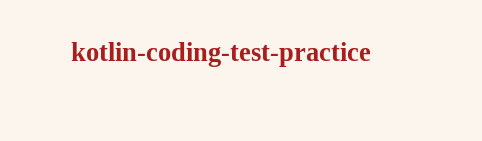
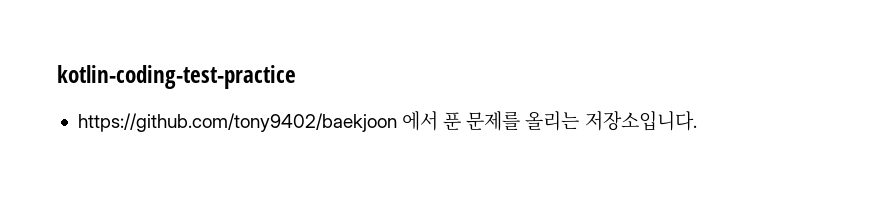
(371, 54) none -> [77,111,697,132] // https://github.com/tony9402/baekjoon 에서 푼 문제를 올리는 저장소입니다.

